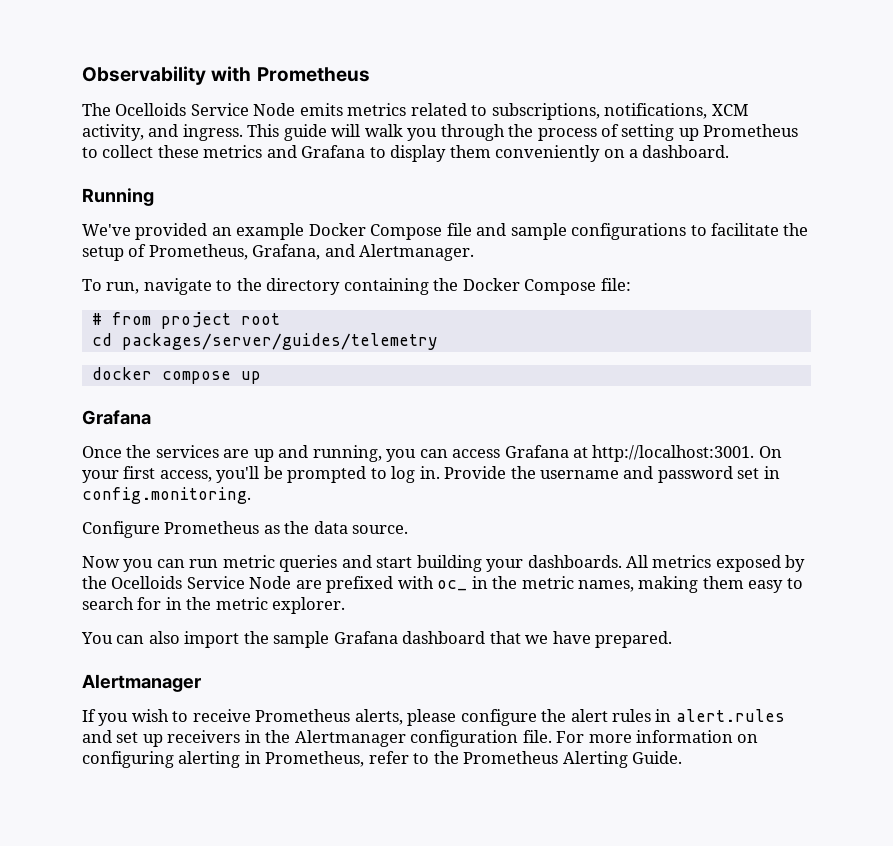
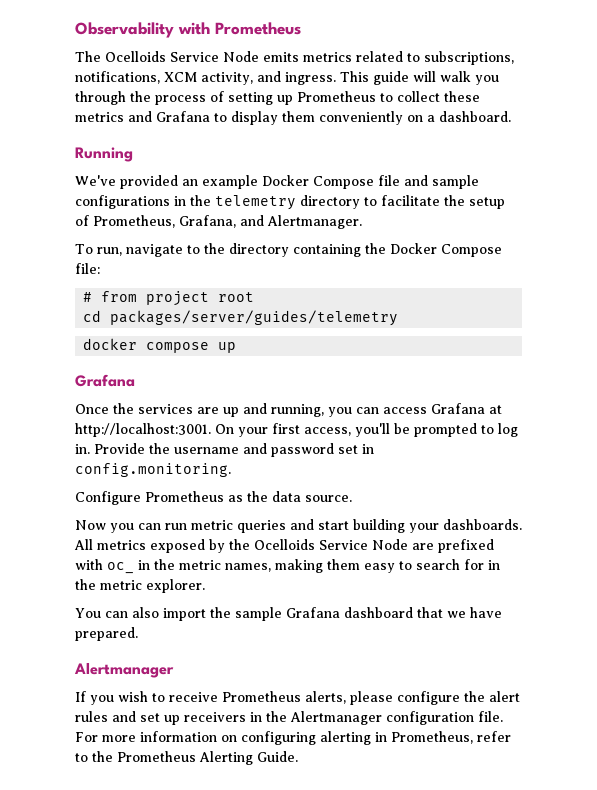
(687, 231) none -> [174,195,360,210] in the telemetry directory
[655,709,785,722] in alert.rules -> (108, 716) none

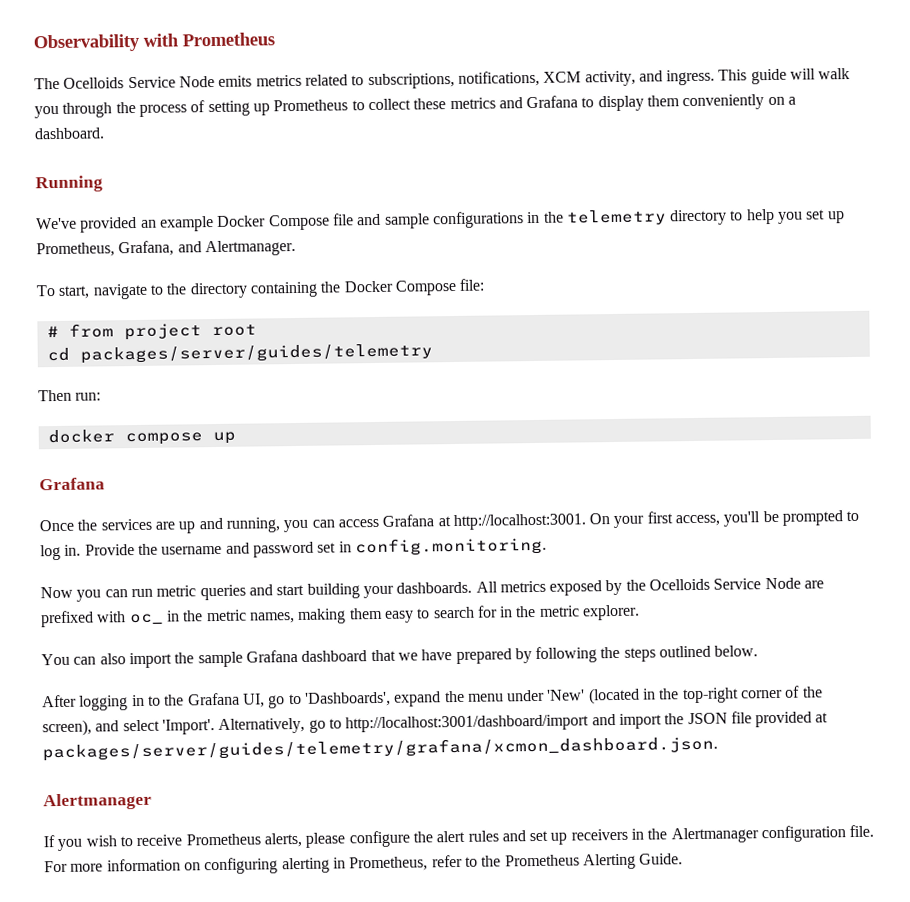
[381,195,505,209] [75,215,89,226] facilitate the setup of -> [745,208,845,225] help you set up
[96,247,122,256] run, -> [58,285,91,299] start,
(399, 318) none -> [38,389,102,402] // Then run:
[75,491,352,505] // Configure Prometheus as the data source. -> (547, 546) none
[75,627,138,641] prepared. -> [455,645,759,665] [42,685,823,711] [42,711,829,737] [42,735,718,762] prepared by following the steps outlined below. // After logging in to the Grafana UI, go to 'Dashboards', expand the menu under 'New' (located in the top-right corner of the screen), and select 'Import'. Alternatively, go to http://localhost:3001/dashboard/import and import the JSON file provided at packages/server/guides/telemetry/grafana/xcmon_dashboard.json.

